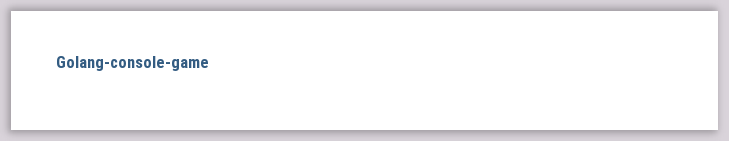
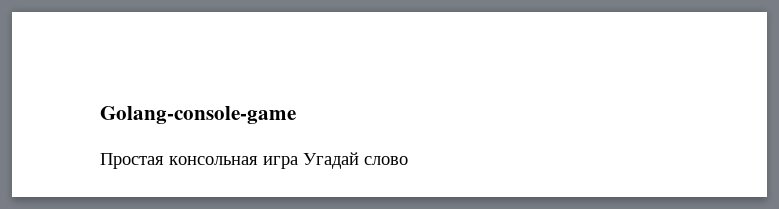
(209, 63) none -> [100,152,408,169] // Простая консольная игра Угадай слово

